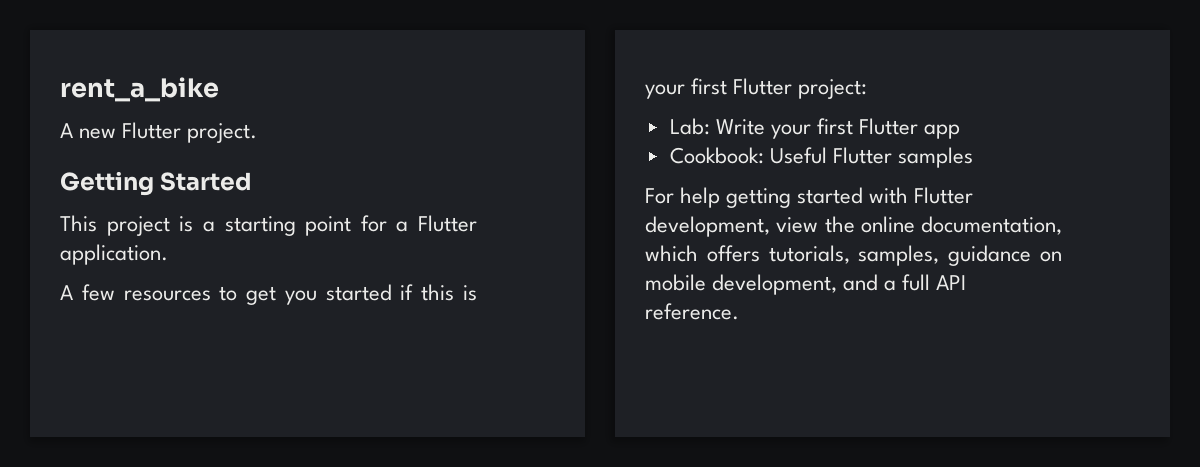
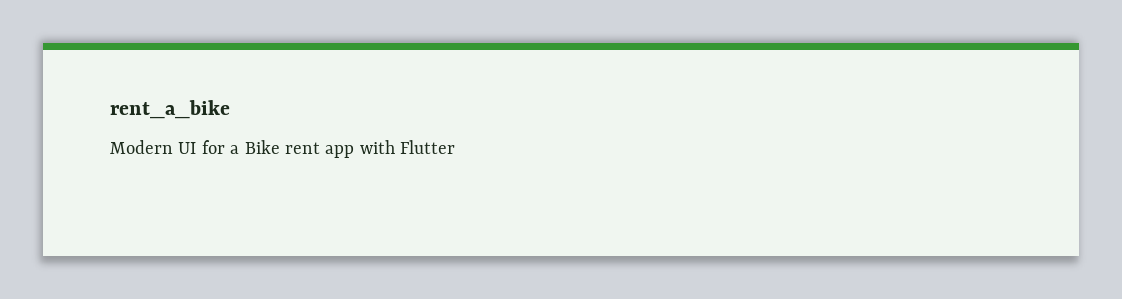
[60,122,258,143] [60,171,253,196] [60,215,477,236] [60,244,168,265] [60,284,477,305] [645,78,868,99] [669,118,961,139] [669,147,973,168] [645,187,974,208] [645,216,1062,237] [645,245,1062,266] [645,274,967,295] [645,303,739,320] A new Flutter project. // Getting Started // This project is a starting point for a Flutter application. // A few resources to get you started if this is your first Flutter project: // Lab: Write your first Flutter app // Cookbook: Useful Flutter samples // For help getting started with Flutter development, view the online documentation, which offers tutorials, samples, guidance on mobile development, and a full API reference. -> [110,140,456,158] Modern UI for a Bike rent app with Flutter

